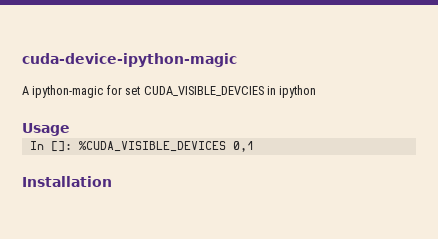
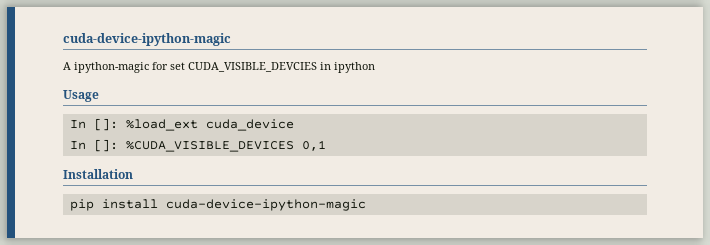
(70, 129) none -> [69,118,294,131] // In []: %load_ext cuda_device
(112, 181) none -> [69,199,366,211] // pip install cuda-device-ipython-magic

